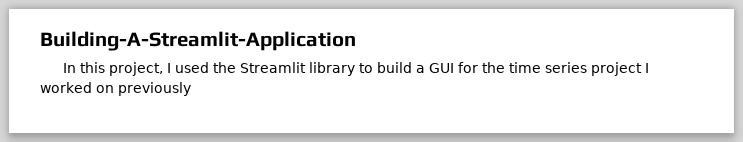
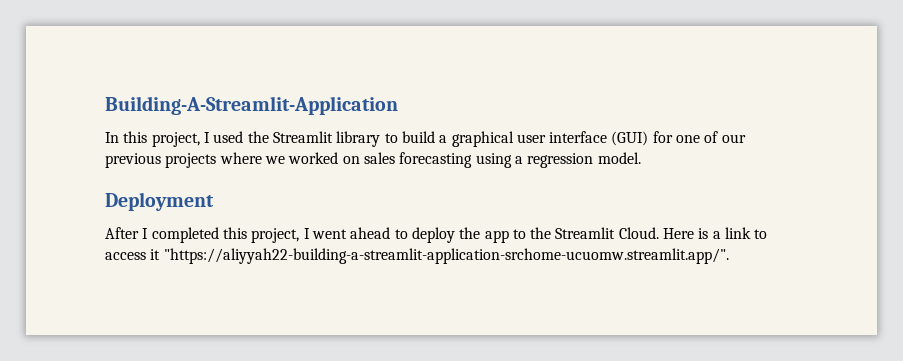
[428,62,649,76] [40,82,191,96] GUI for the time series project I worked on previously -> [451,131,746,147] [105,152,641,168] [105,192,214,211] [105,227,768,243] [105,248,729,264] graphical user interface (GUI) for one of our previous projects where we worked on sales forecasting using a regression model. // Deployment // After I completed this project, I went ahead to deploy the app to the Streamlit Cloud. Here is a link to access it "https://aliyyah22-building-a-streamlit-application-srchome-ucuomw.streamlit.app/".

